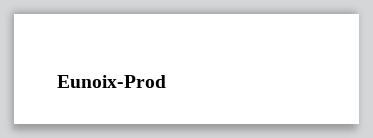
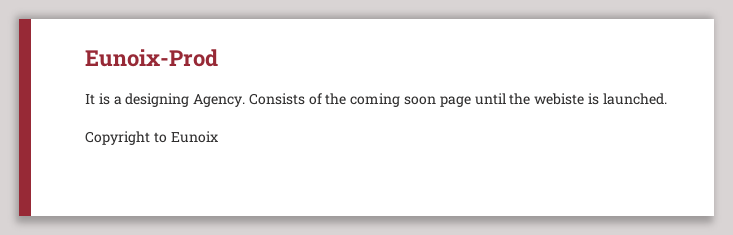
(166, 81) none -> [85,93,667,107] [85,131,218,145] // It is a designing Agency. Consists of the coming soon page until the webiste is launched. // Copyright to Eunoix

